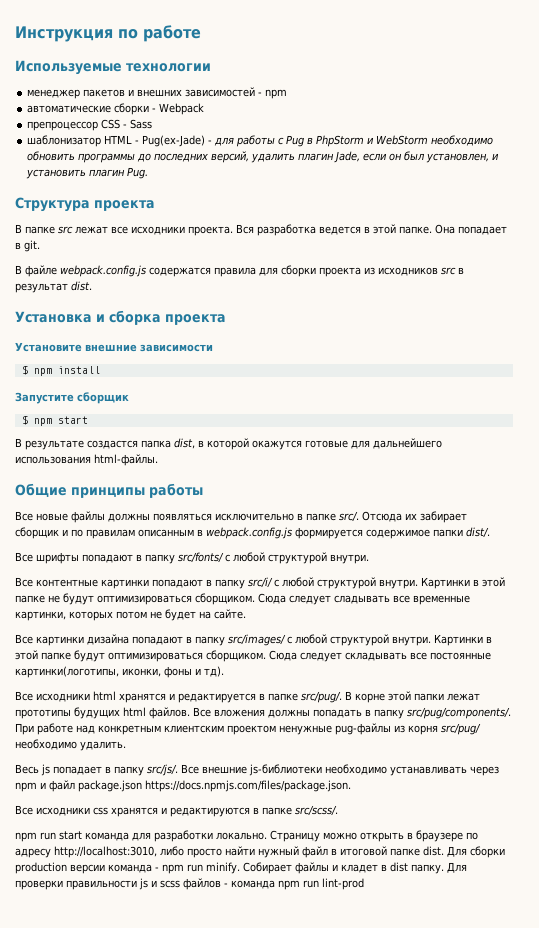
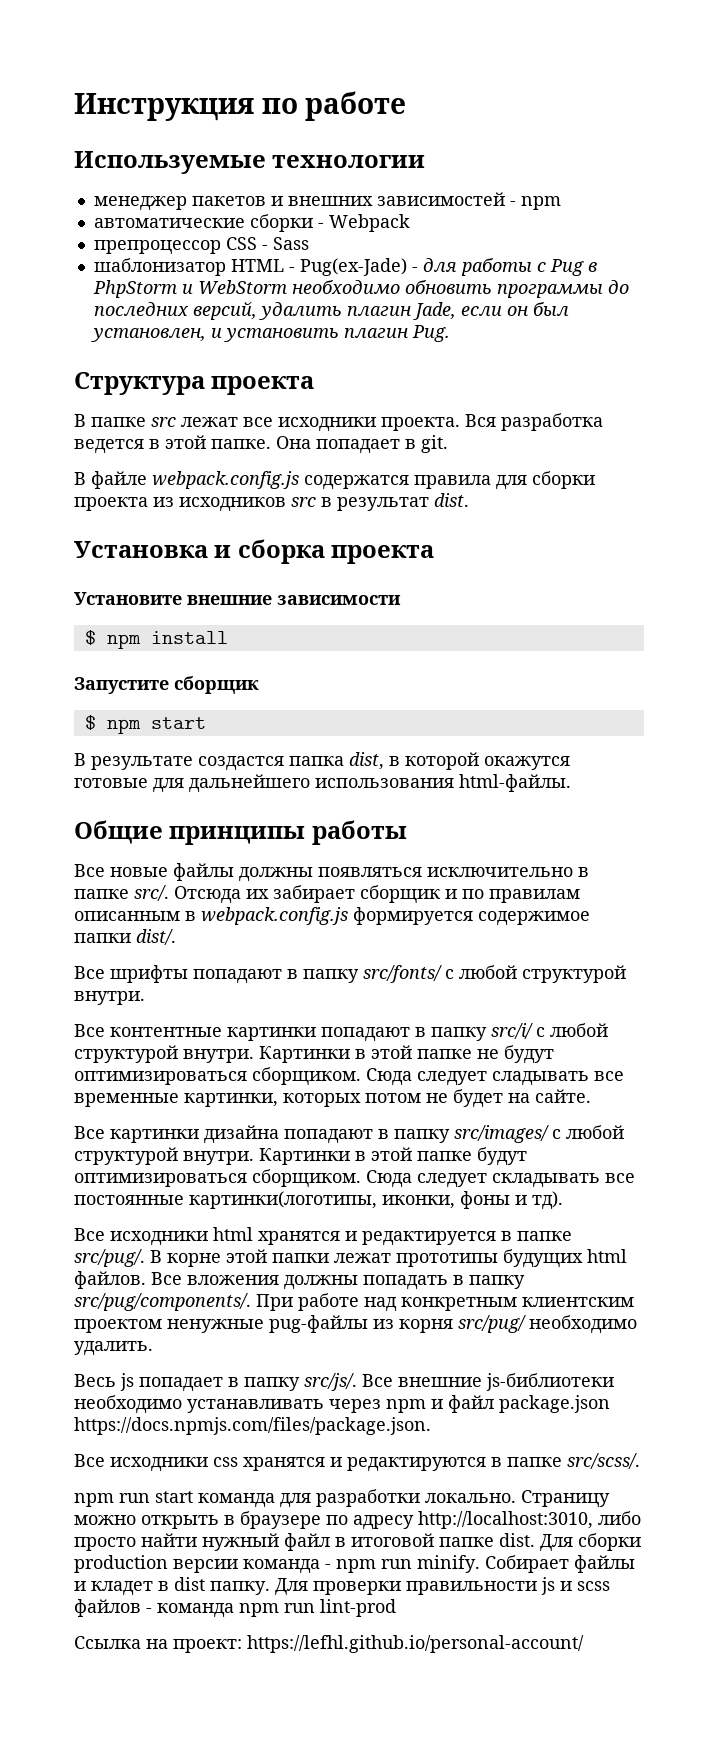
(364, 884) none -> [74,1635,584,1653] // Ссылка на проект: https://lefhl.github.io/personal-account/

